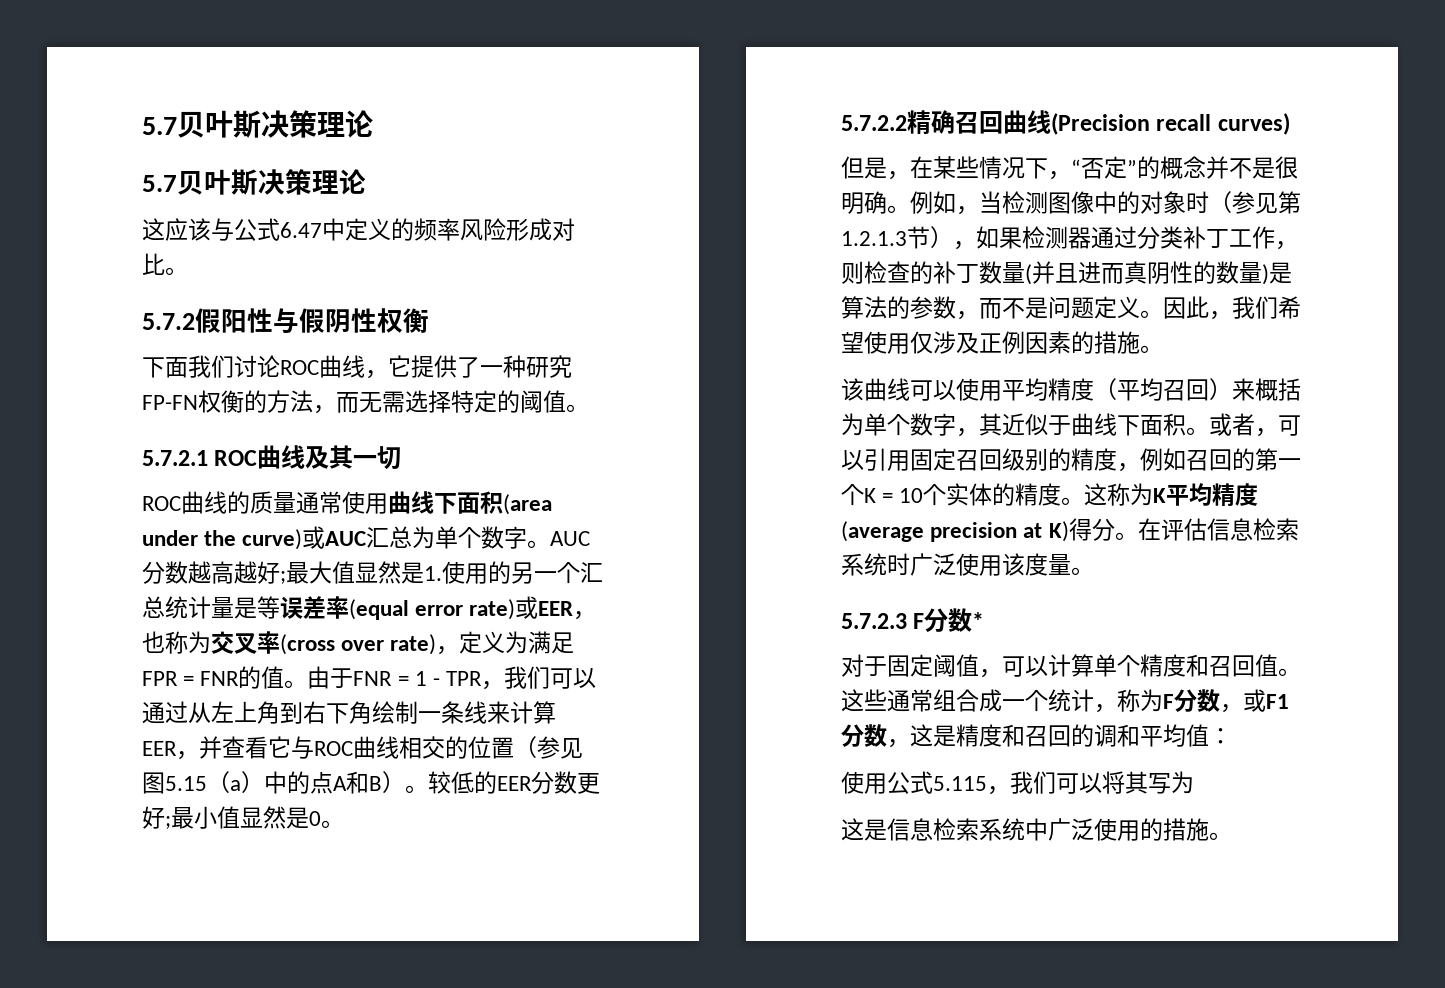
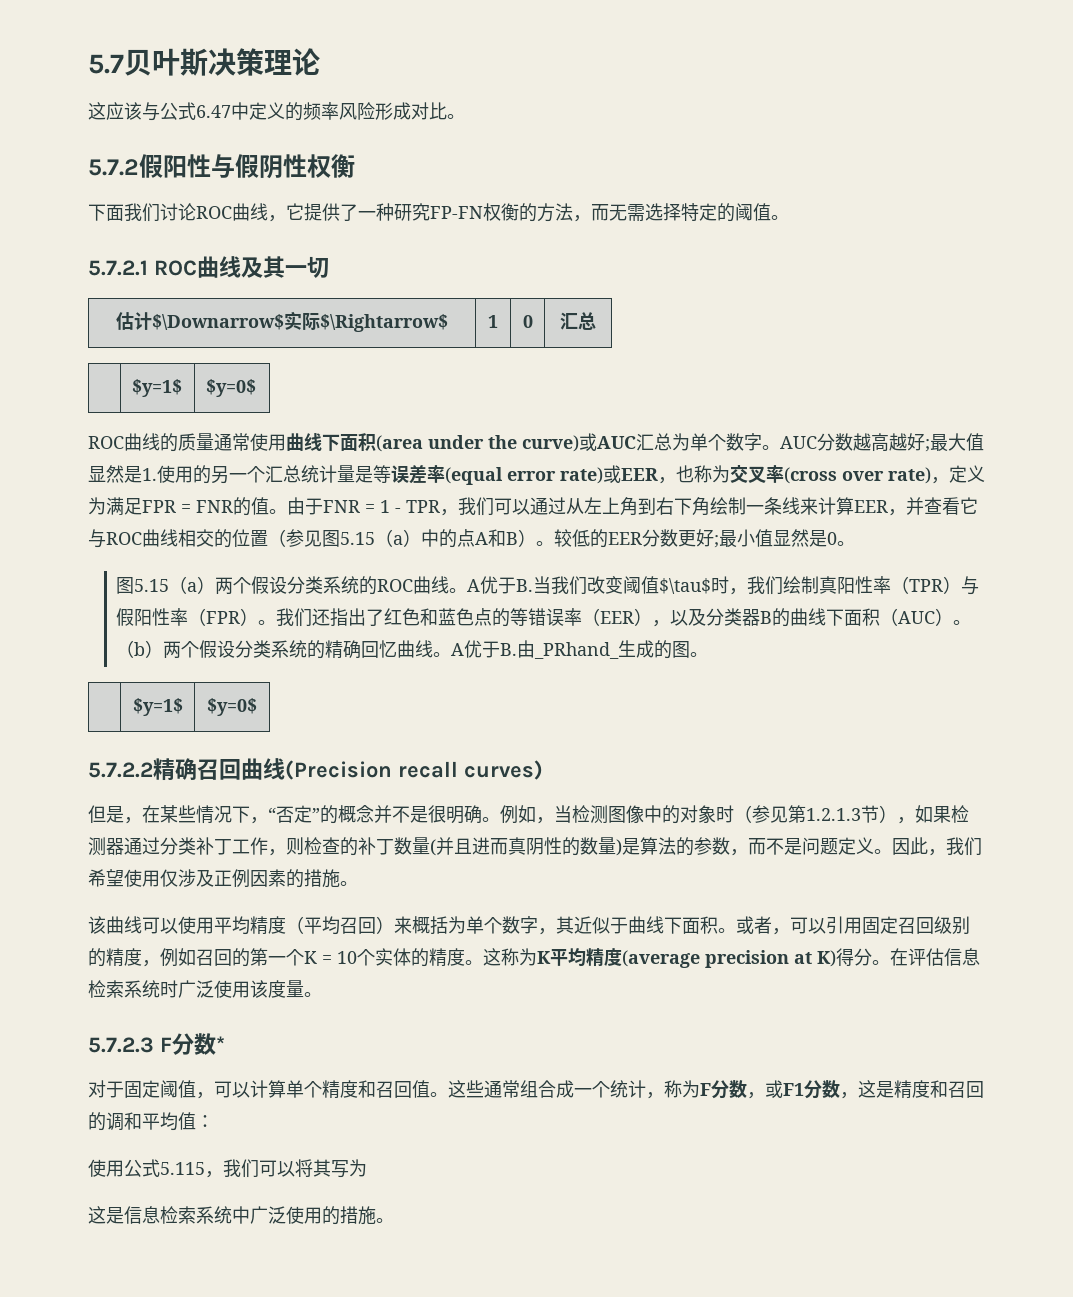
[142,110,373,138] [142,169,366,195] 5.7贝叶斯决策理论 // 5.7贝叶斯决策理论 -> [88,48,320,76] 5.7贝叶斯决策理论
(402, 458) none -> [116,311,448,332] [488,315,498,328] [522,315,533,328] [560,312,596,330] [131,379,182,397] [205,379,256,397] // 估计$\Downarrow$实际$\Rightarrow$ | 1 | 0 | 汇总 // | $y=1$ | $y=0$
(344, 824) none -> [116,576,980,595] [116,608,972,627] [116,640,709,659] [132,698,183,716] [207,698,257,716] // 图5.15（a）两个假设分类系统的ROC曲线。A优于B.当我们改变阈值$\tau$时，我们绘制真阳性率（TPR）与假阳性率（FPR）。我们还指出了红色和蓝色点的等错误率（EER），以及分类器B的曲线下面积（AUC）。（b）两个假设分类系统的精确回忆曲线。A优于B.由_PRhand_生成的图。 // | $y=1$ | $y=0$

